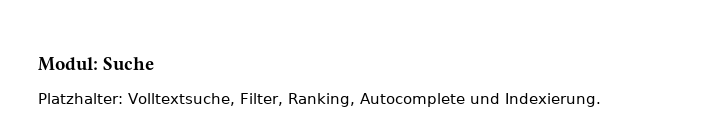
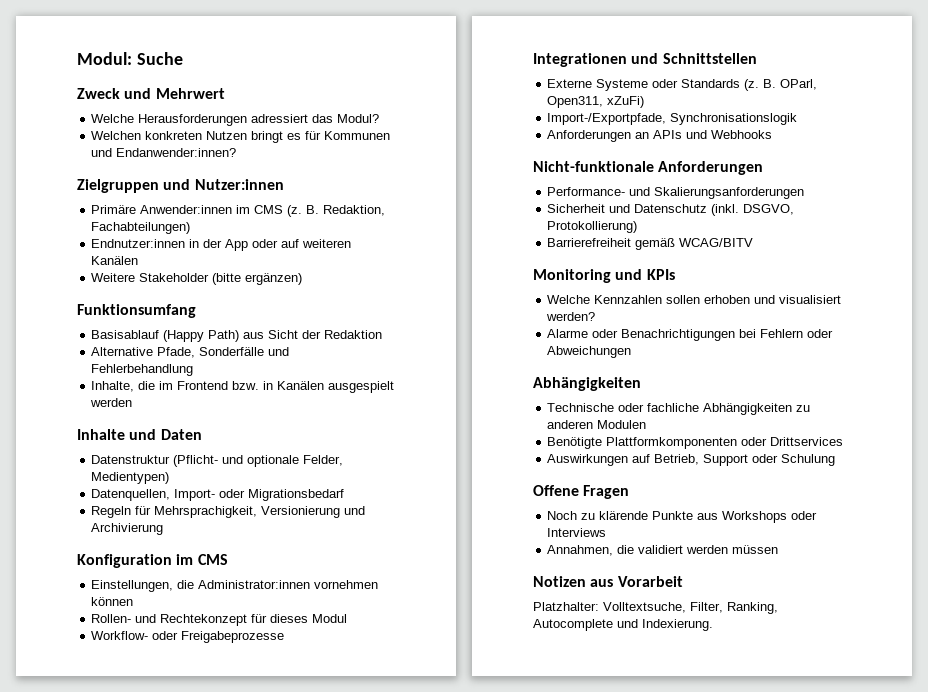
(155, 64) none -> [77,88,225,99] [91,114,380,126] [91,131,391,143] [91,148,237,157] [77,179,284,193] [91,205,386,217] [91,222,191,234] [91,239,352,251] [91,256,139,265] [91,273,303,285] [77,304,196,318] [91,330,383,342] [91,347,290,358] [91,364,194,376] [91,381,395,393] [90,398,133,407] [77,429,202,440] [91,455,344,467] [91,472,170,484] [91,489,345,501] [91,506,366,518] [91,523,164,535] [77,554,228,568] [91,580,379,592] [91,597,134,606] [91,614,348,626] [91,631,285,643] [533,53,757,67] [547,79,818,91] [547,96,645,108] [547,113,798,125] [547,130,773,142] [533,161,764,175] [547,187,805,199] [547,204,795,216] [547,221,638,233] [547,238,754,250] [533,269,675,283] [547,295,842,304] [546,312,596,321] [547,329,834,341] [547,346,632,358] [533,377,641,391] [547,403,811,415] [547,420,647,429] [547,437,844,449] [547,454,836,466] [533,485,630,499] [547,511,818,523] [547,528,607,537] [547,545,779,556] [533,576,683,587] // Zweck und Mehrwert // Welche Herausforderungen adressiert das Modul? // Welchen konkreten Nutzen bringt es für Kommunen und Endanwender:innen? // Zielgruppen und Nutzer:innen // Primäre Anwender:innen im CMS (z. B. Redaktion, Fachabteilungen) // Endnutzer:innen in der App oder auf weiteren Kanälen // Weitere Stakeholder (bitte ergänzen) // Funktionsumfang // Basisablauf (Happy Path) aus Sicht der Redaktion // Alternative Pfade, Sonderfälle und Fehlerbehandlung // Inhalte, die im Frontend bzw. in Kanälen ausgespielt werden // Inhalte und Daten // Datenstruktur (Pflicht- und optionale Felder, Medientypen) // Datenquellen, Import- oder Migrationsbedarf // Regeln für Mehrsprachigkeit, Versionierung und Archivierung // Konfiguration im CMS // Einstellungen, die Administrator:innen vornehmen können // Rollen- und Rechtekonzept für dieses Modul // Workflow- oder Freigabeprozesse // Integrationen und Schnittstellen // Externe Systeme oder Standards (z. B. OParl, Open311, xZuFi) // Import-/Exportpfade, Synchronisationslogik // Anforderungen an APIs und Webhooks // Nicht-funktionale Anforderungen // Performance- und Skalierungsanforderungen // Sicherheit und Datenschutz (inkl. DSGVO, Protokollierung) // Barrierefreiheit gemäß WCAG/BITV // Monitoring und KPIs // Welche Kennzahlen sollen erhoben und visualisiert werden? // Alarme oder Benachrichtigungen bei Fehlern oder Abweichungen // Abhängigkeiten // Technische oder fachliche Abhängigkeiten zu anderen Modulen // Benötigte Plattformkomponenten oder Drittservices // Auswirkungen auf Betrieb, Support oder Schulung // Offene Fragen // Noch zu klärende Punkte aus Workshops oder Interviews // Annahmen, die validiert werden müssen // Notizen aus Vorarbeit

